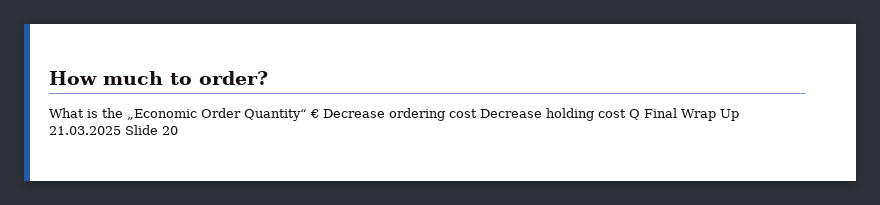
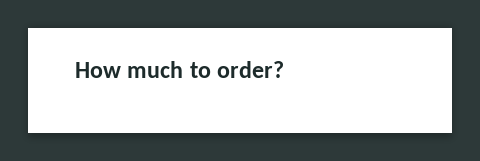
[49,108,739,121] [49,125,178,135] // What is the „Economic Order Quantity“ € Decrease ordering cost Decrease holding cost Q Final Wrap Up 21.03.2025 Slide 20 -> (285, 69) none

